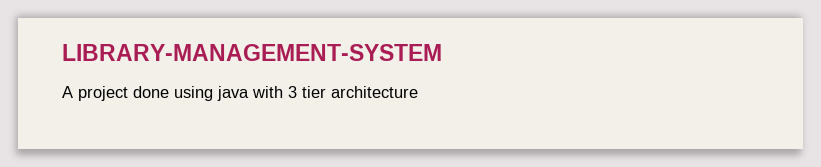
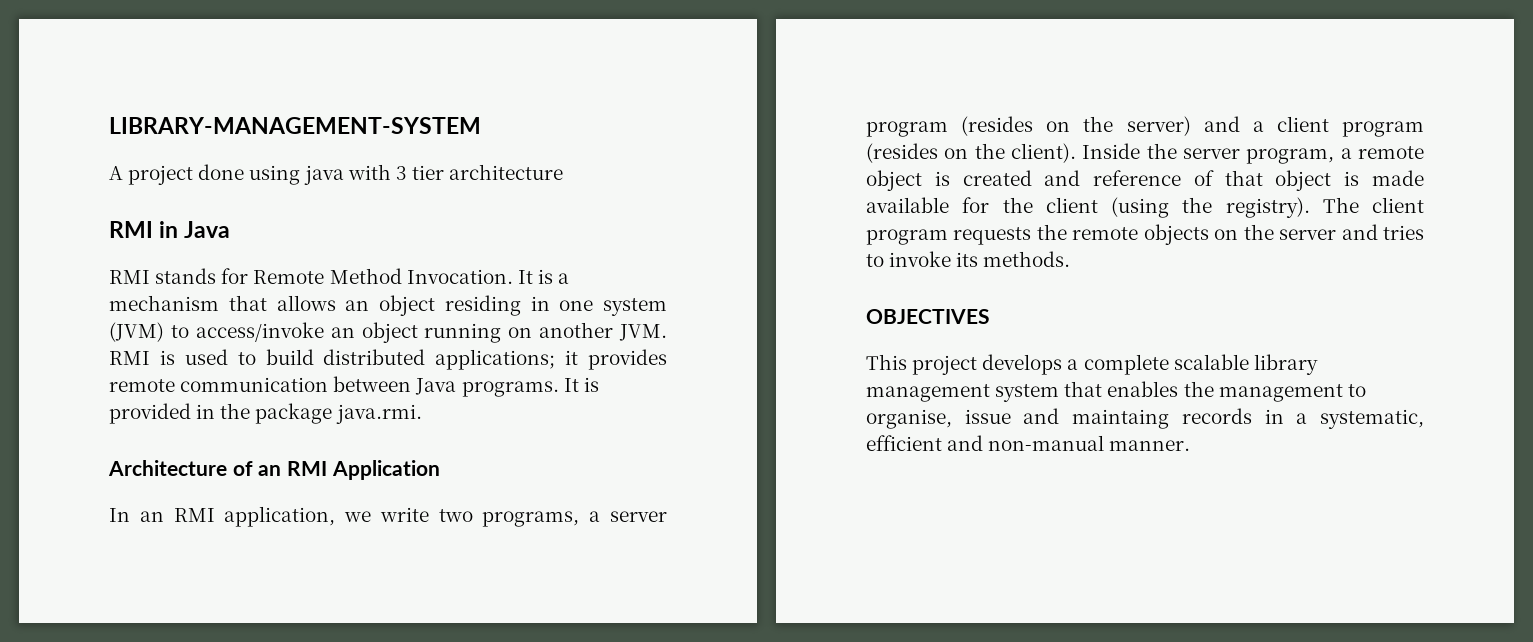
(418, 92) none -> [109,221,231,238] [109,268,570,284] [109,295,667,316] [109,322,667,343] [109,349,667,370] [109,376,599,397] [109,403,422,424] [108,460,440,480] [109,506,667,527] [866,116,1424,137] [866,143,1424,164] [866,170,1424,191] [866,197,1424,218] [866,224,1424,245] [866,251,1071,267] [866,309,990,324] [866,354,1318,375] [866,381,1366,402] [866,408,1424,429] [866,435,1191,451] // RMI in Java // RMI stands for Remote Method Invocation. It is a mechanism that allows an object residing in one system (JVM) to access/invoke an object running on another JVM. RMI is used to build distributed applications; it provides remote communication between Java programs. It is provided in the package java.rmi. // Architecture of an RMI Application // In an RMI application, we write two programs, a server program (resides on the server) and a client program (resides on the client). Inside the server program, a remote object is created and reference of that object is made available for the client (using the registry). The client program requests the remote objects on the server and tries to invoke its methods. // OBJECTIVES // This project develops a complete scalable library management system that enables the management to organise, issue and maintaing records in a systematic, efficient and non-manual manner.

